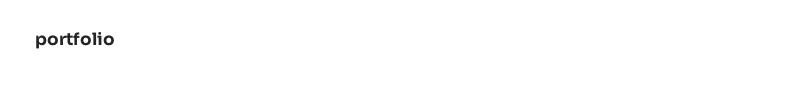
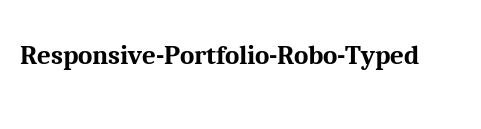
[35,31,115,49] portfolio -> [20,45,419,70] Responsive-Portfolio-Robo-Typed

